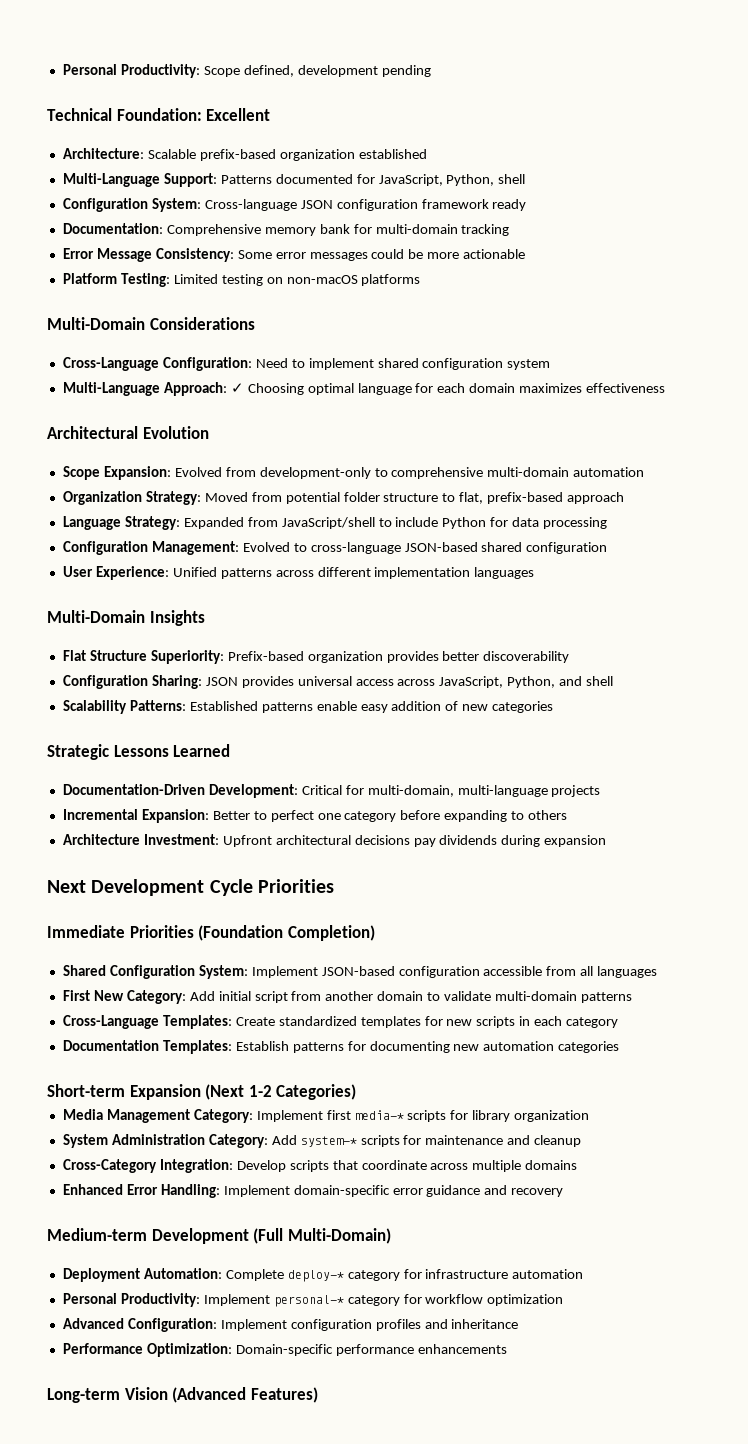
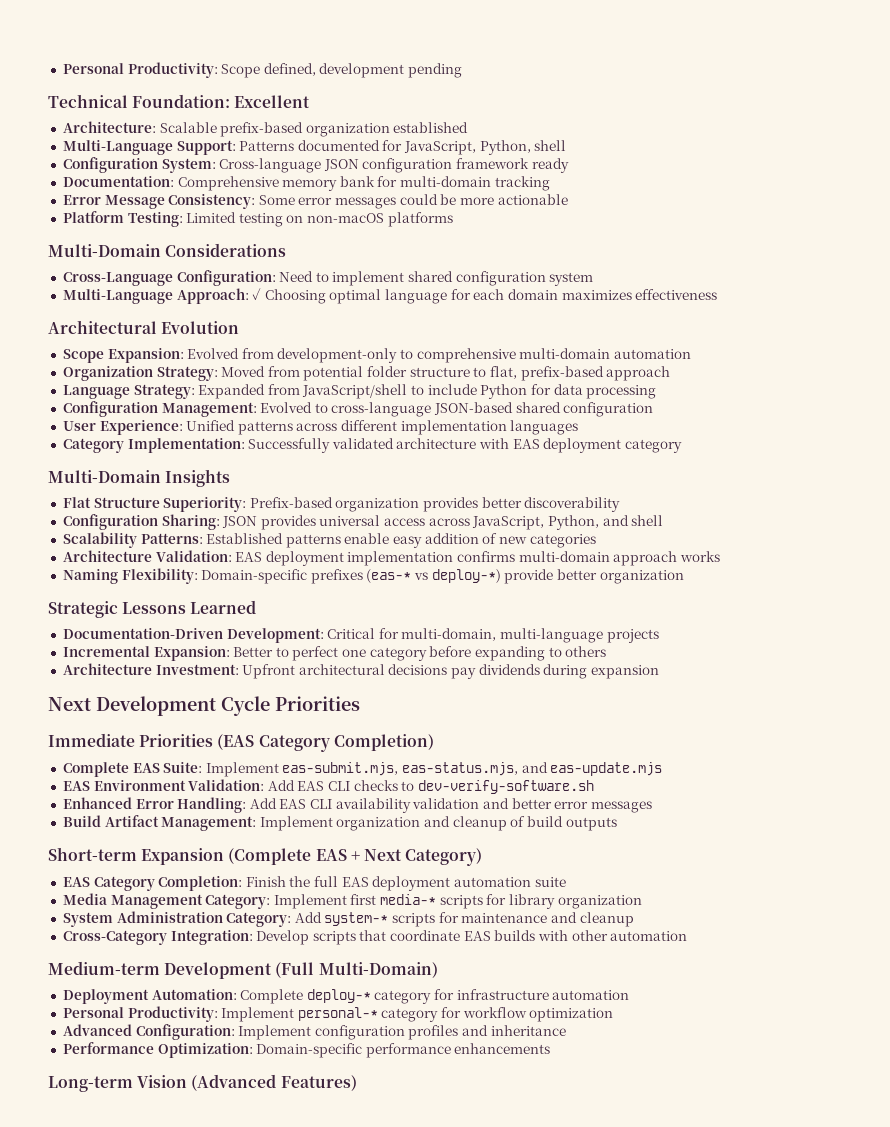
(535, 573) none -> [62,438,683,453] // Category Implementation: Successfully validated architecture with EAS deployment category
(554, 707) none -> [62,550,721,566] [62,568,684,584] // Architecture Validation: EAS deployment implementation confirms multi-domain approach works // Naming Flexibility: Domain-specific prefixes (eas-* vs deploy-*) provide better organization
[198,925,284,941] (Foundation -> [217,734,330,752] (EAS Category
[62,965,658,979] [62,990,632,1004] [62,1015,619,1029] [62,1040,620,1054] [47,1084,357,1100] Shared Configuration System: Implement JSON-based configuration accessible from all languages // First New Category: Add initial script from another domain to validate multi-domain patterns // Cross-Language Templates: Create standardized templates for new scripts in each category // Documentation Templates: Establish patterns for documenting new automation categories // Short-term Expansion (Next 1-2 Categories) -> [62,762,663,777] [62,779,595,794] [62,797,652,813] [62,815,617,831] [48,847,483,866] [62,876,566,891] Complete EAS Suite: Implement eas-submit.mjs, eas-status.mjs, and eas-update.mjs // EAS Environment Validation: Add EAS CLI checks to dev-verify-software.sh // Enhanced Error Handling: Add EAS CLI availability validation and better error messages // Build Artifact Management: Implement organization and cleanup of build outputs // Short-term Expansion (Complete EAS + Next Category) // EAS Category Completion: Finish the full EAS deployment automation suite
[430,1160,578,1172] [62,1184,564,1198] across multiple domains // Enhanced Error Handling: Implement domain-specific error guidance and recovery -> [463,930,688,941] EAS builds with other automation

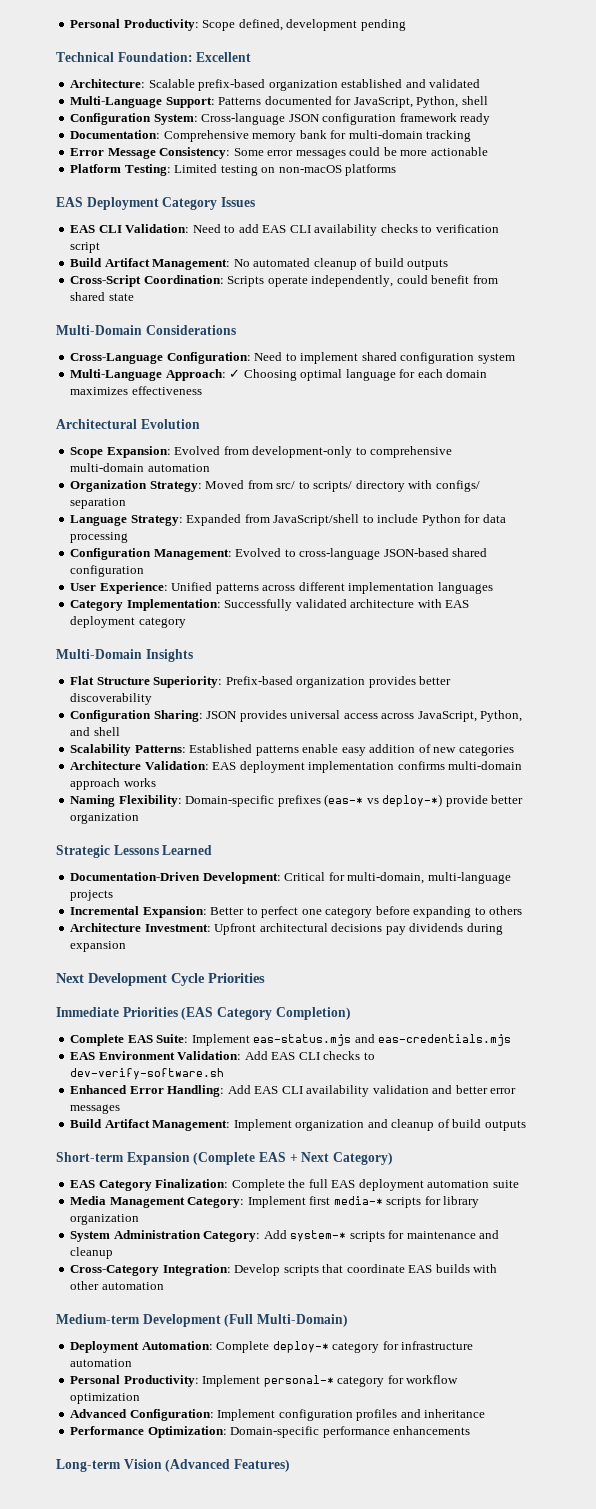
(469, 127) none -> [405,79,481,88] and validated
(453, 219) none -> [56,197,255,210] [70,224,499,236] [70,242,101,253] [70,258,449,270] [70,275,498,287] [70,292,134,301] // EAS Deployment Category Issues // EAS CLI Validation: Need to add EAS CLI availability checks to verification script // Build Artifact Management: No automated cleanup of build outputs // Cross-Script Coordination: Scripts operate independently, could benefit from shared state
[303,366,671,381] potential folder structure to flat, prefix-based approach -> [276,480,480,492] [70,498,127,509] src/ to scripts/ directory with configs/ separation
[282,762,663,776] eas-submit.mjs, eas-status.mjs, and eas-update.mjs -> [253,1034,512,1046] eas-status.mjs and eas-credentials.mjs
[158,876,286,891] Completion: Finish -> [155,1179,285,1191] Finalization: Complete

